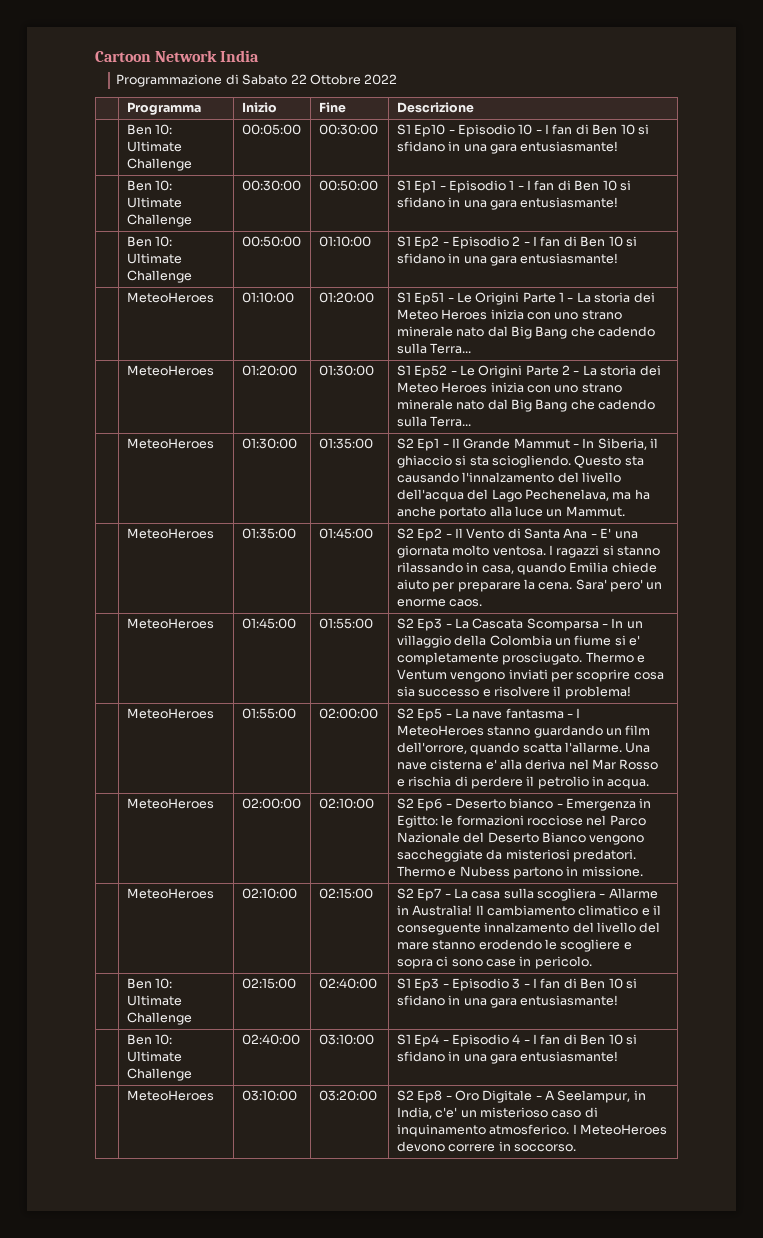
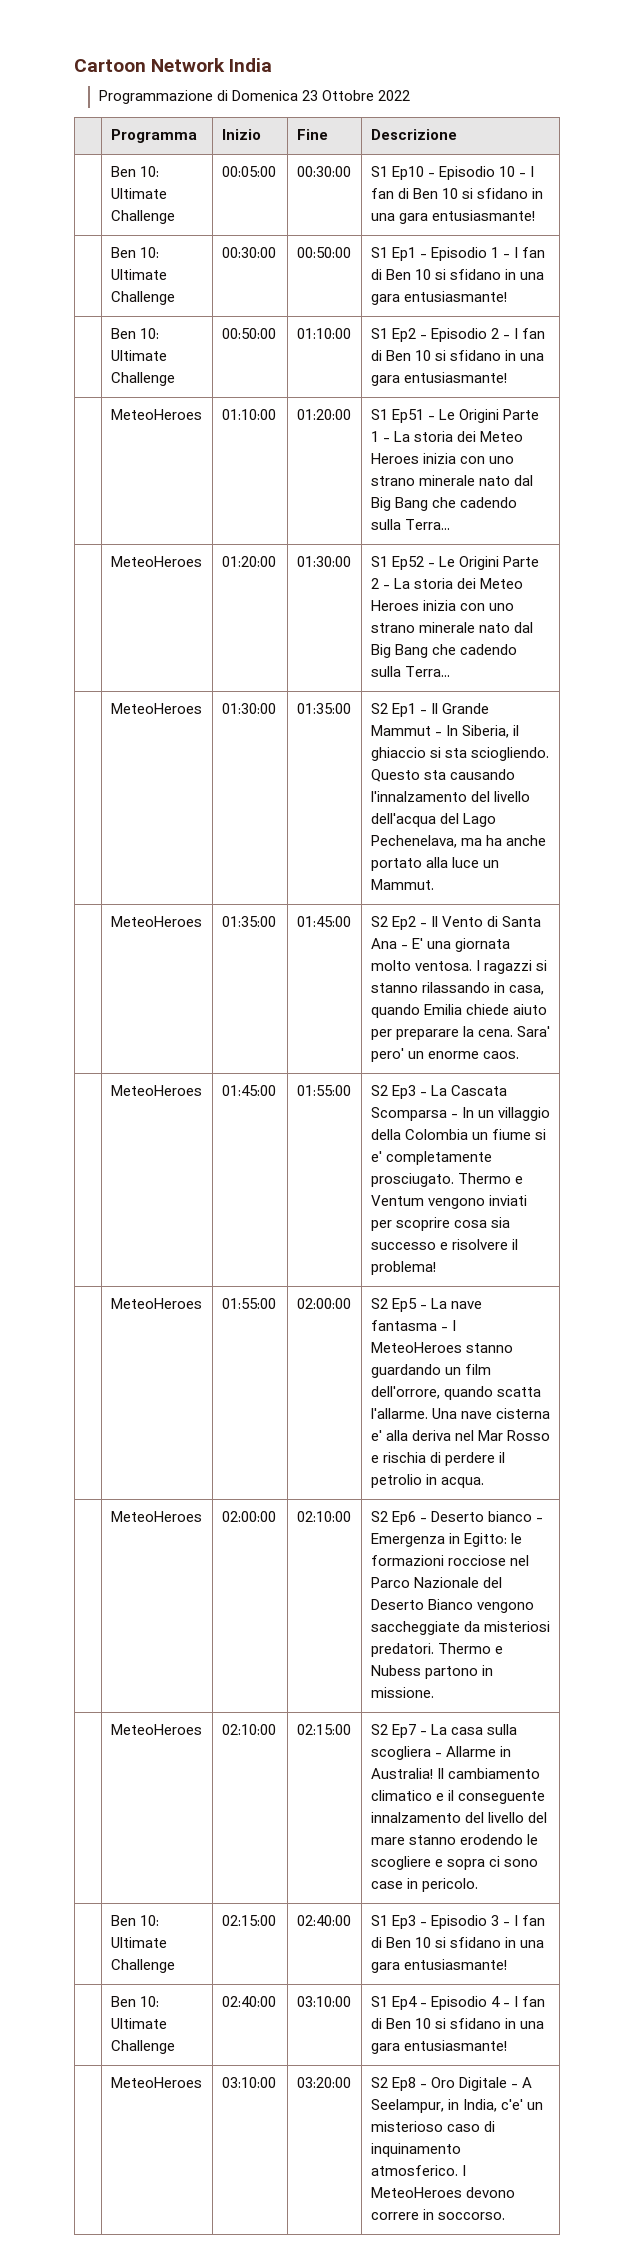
[242,74,307,85] Sabato 22 -> [231,90,318,101] Domenica 23

